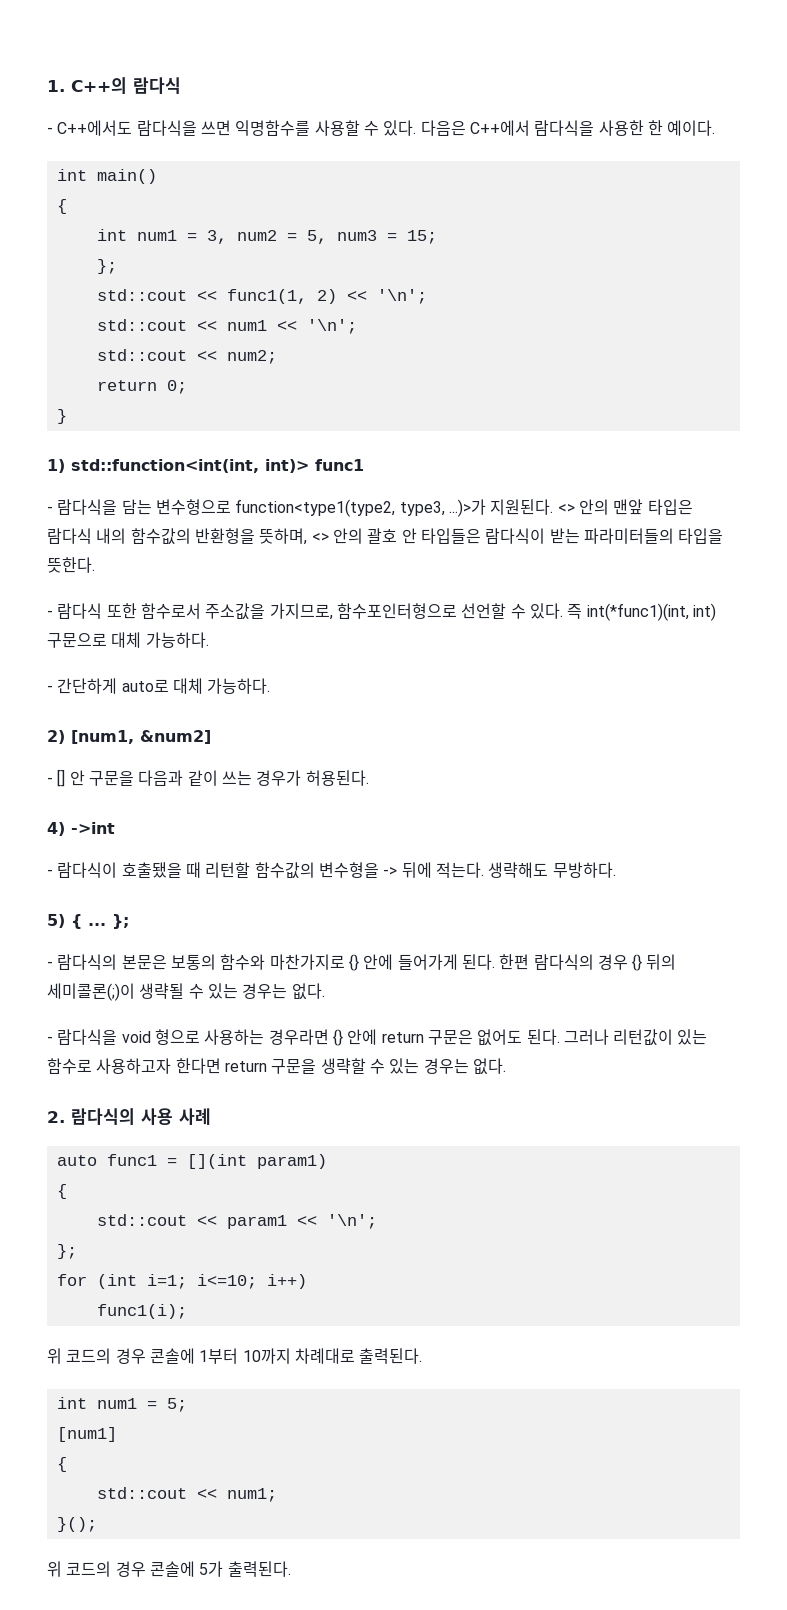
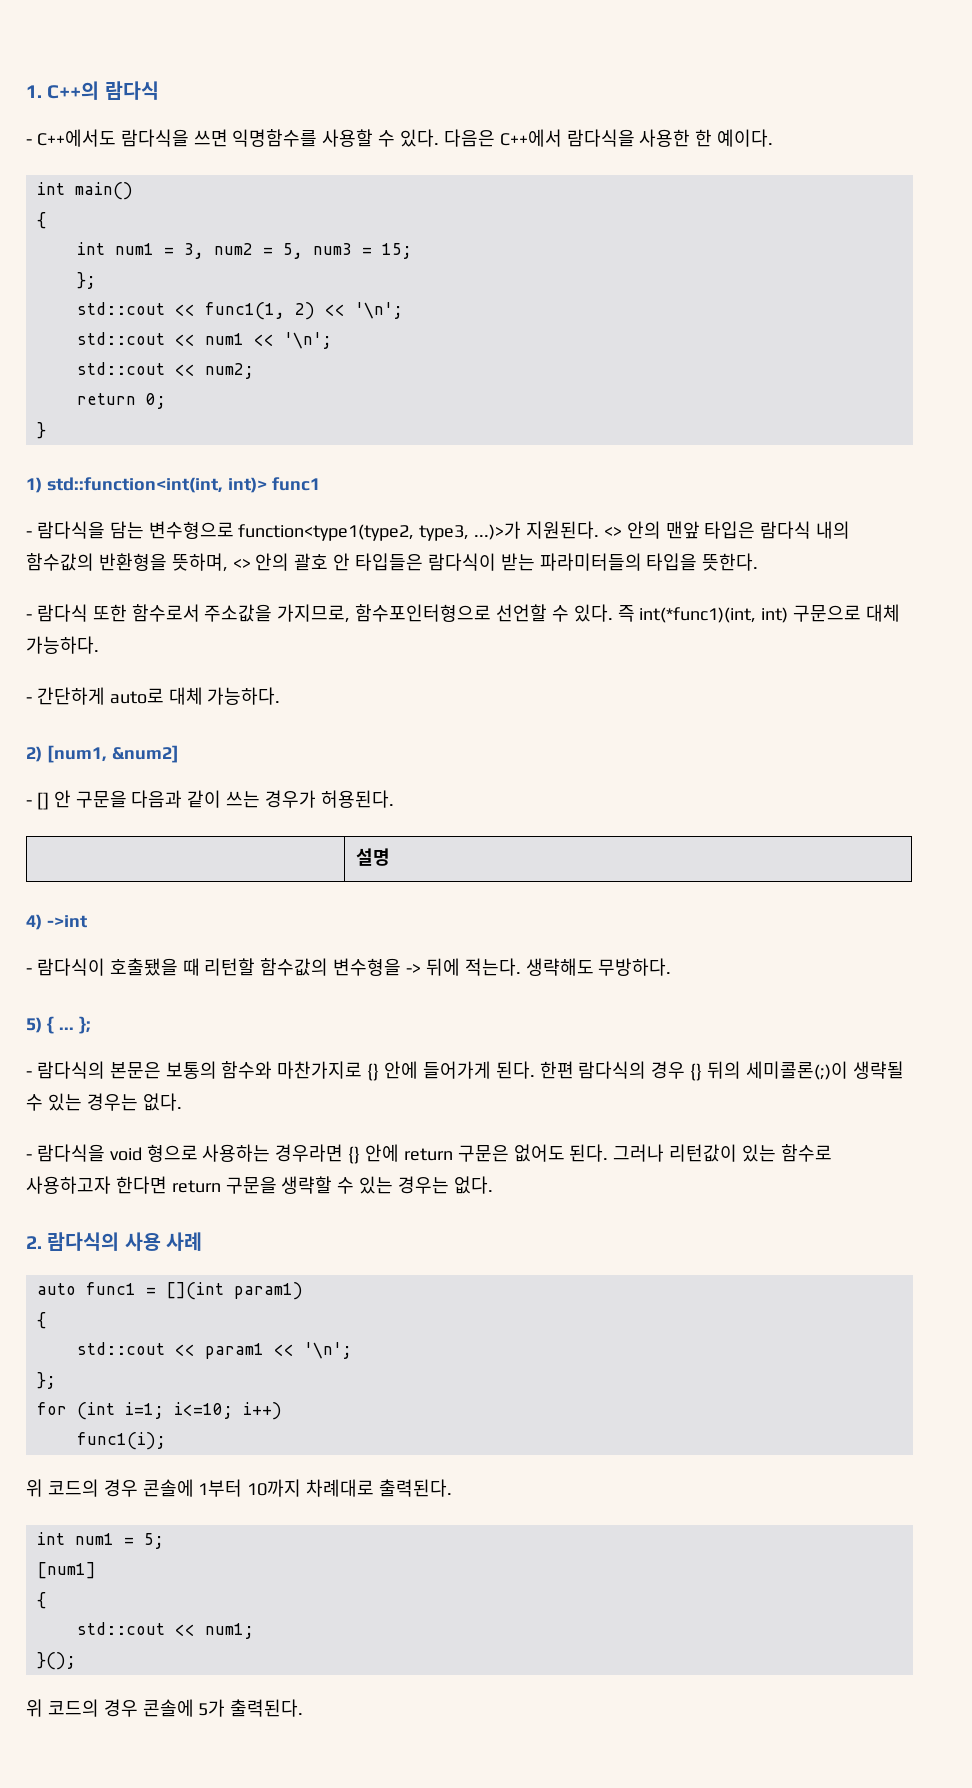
(369, 778) none -> [356,848,391,866] // | 설명

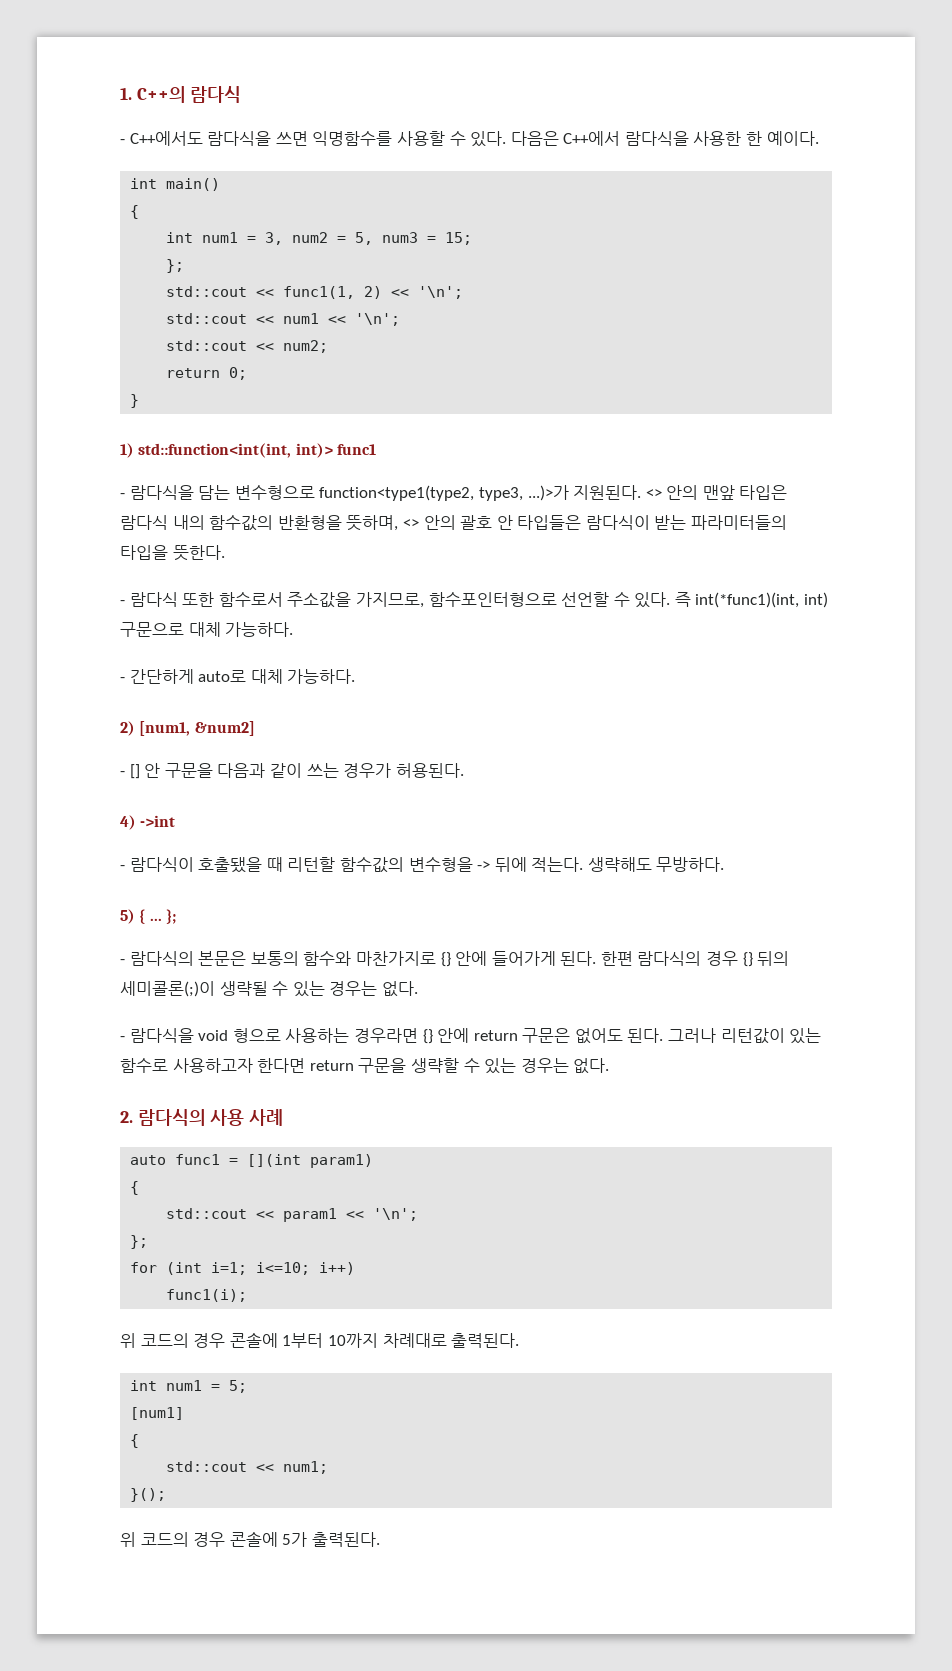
[356,848,391,866] // | 설명 -> (464, 770) none

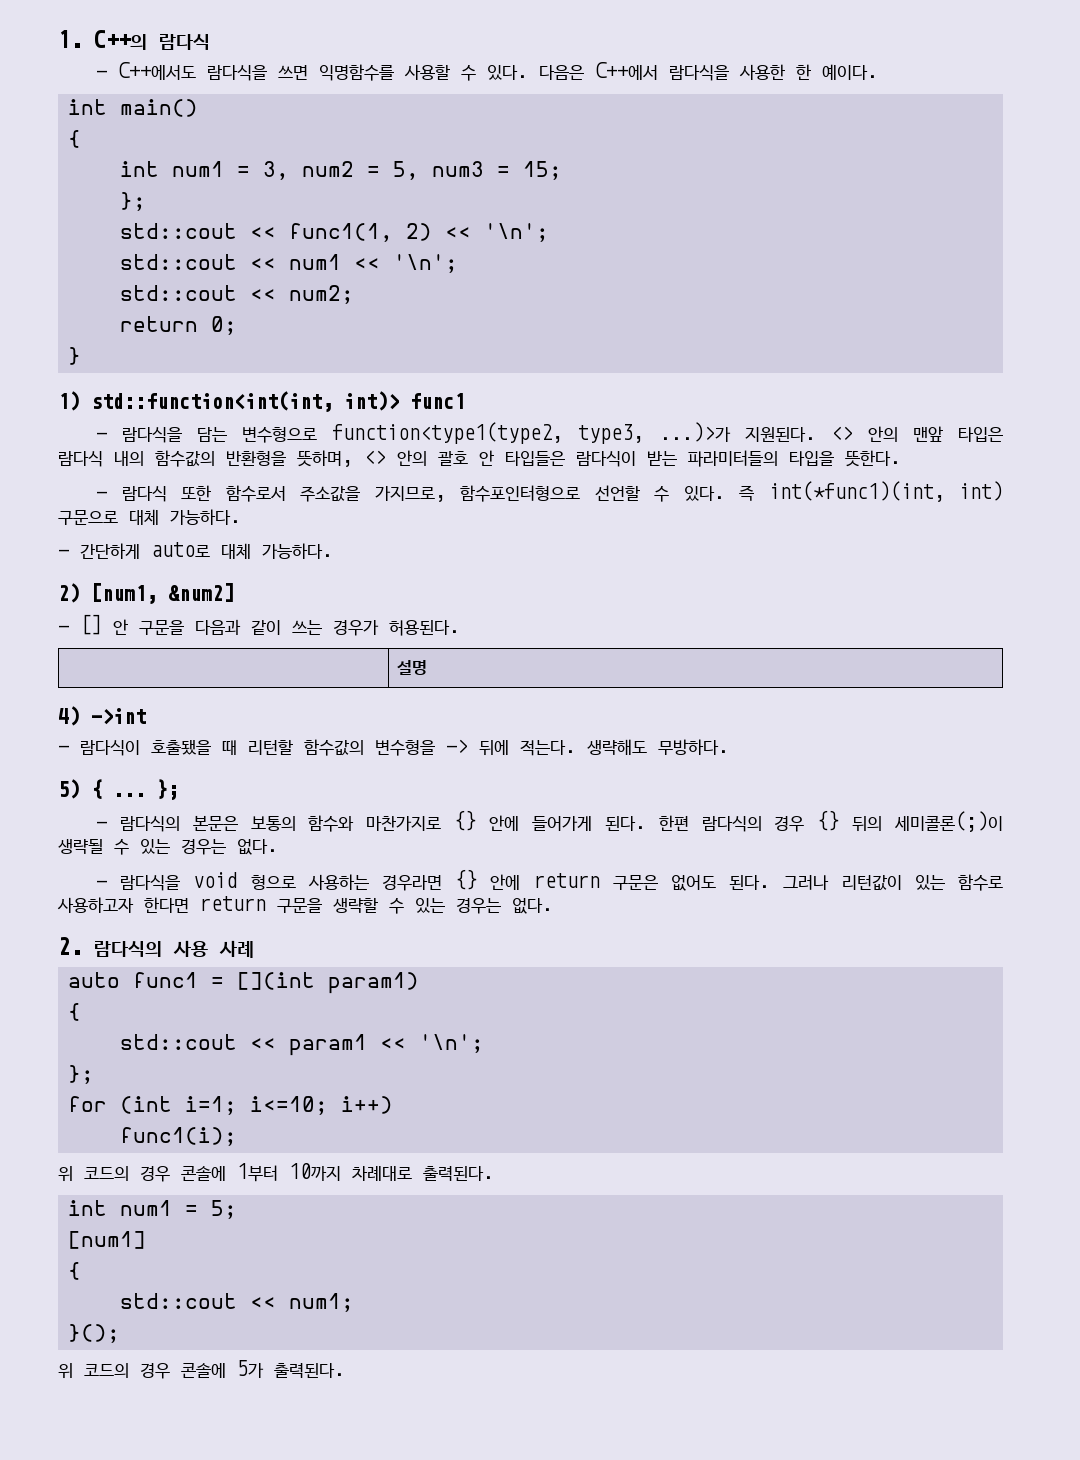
(464, 770) none -> [396,660,427,675] // | 설명

